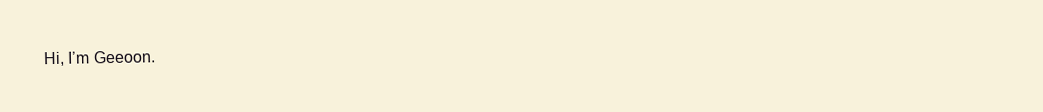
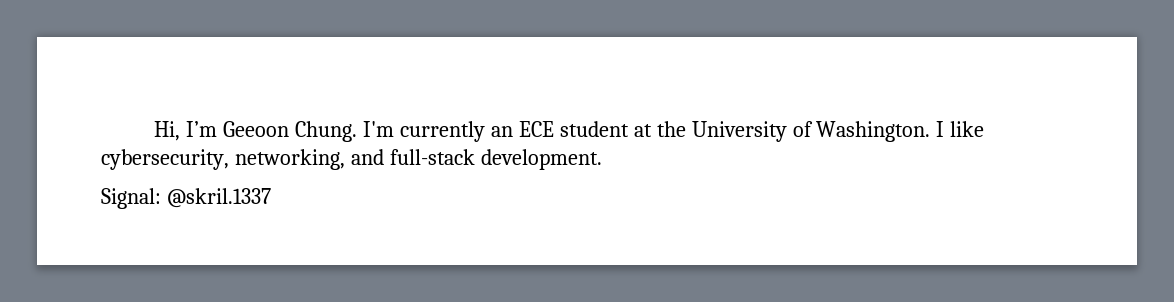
[92,50,156,64] Geeoon. -> [223,121,985,142] [101,149,602,170] [101,188,271,209] Geeoon Chung. I'm currently an ECE student at the University of Washington. I like cybersecurity, networking, and full-stack development. // Signal: @skril.1337

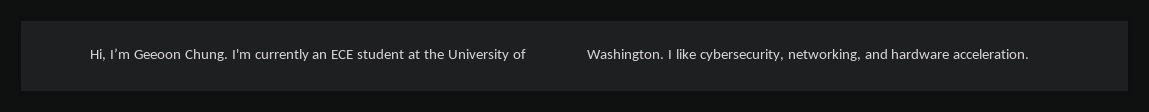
[389,149,602,170] [101,188,271,209] full-stack development. // Signal: @skril.1337 -> [891,49,1030,59] hardware acceleration.

